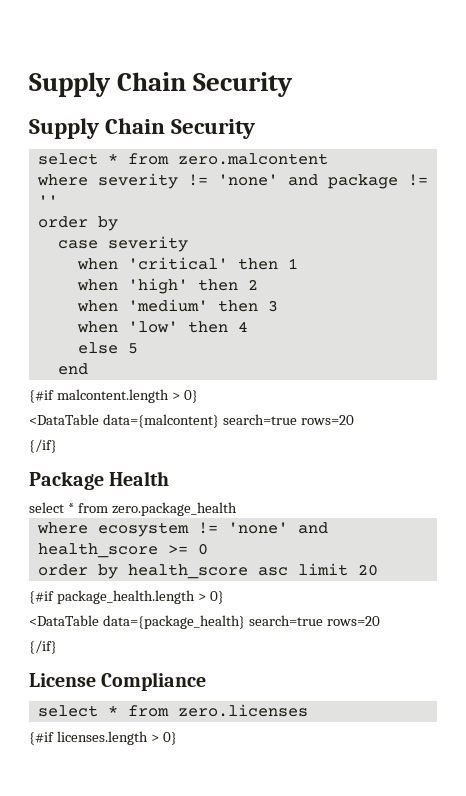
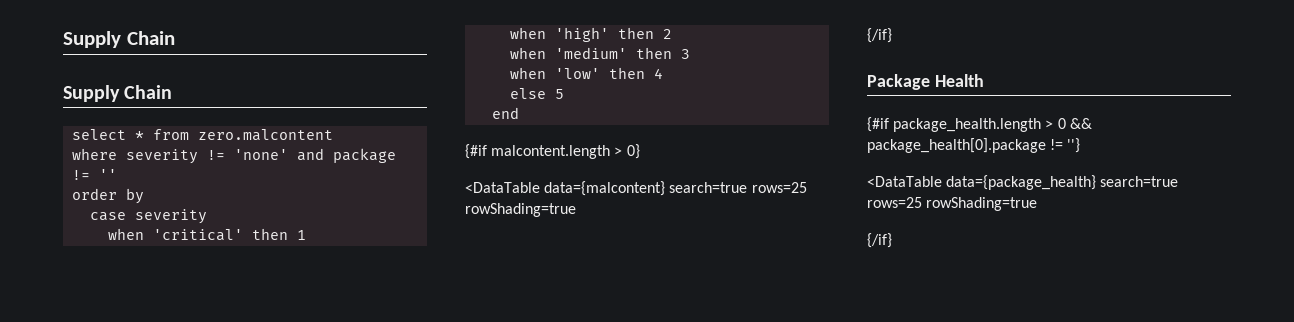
[29,72,294,97] [29,118,256,139] Supply Chain Security // Supply Chain Security -> [63,31,175,48] [63,85,173,102] Supply Chain // Supply Chain
[300,415,354,425] rows=20 -> [751,182,807,193] [465,203,576,217] rows=25 rowShading=true
[29,502,237,516] [36,522,328,537] [37,543,208,558] [37,563,378,579] [29,590,224,604] select * from zero.package_health // where ecosystem != 'none' and health_score >= 0 // order by health_score asc limit 20 // {#if package_health.length > 0} -> [867,117,1092,132] [867,138,1081,153] {#if package_health.length > 0 && package_health[0].package != ''}
[326,616,380,626] [29,640,57,654] [29,672,207,691] [37,704,308,717] [29,731,177,745] rows=20 // {/if} // License Compliance // select * from zero.licenses // {#if licenses.length > 0} -> [867,197,1038,211] [867,233,892,248] rows=25 rowShading=true // {/if}

